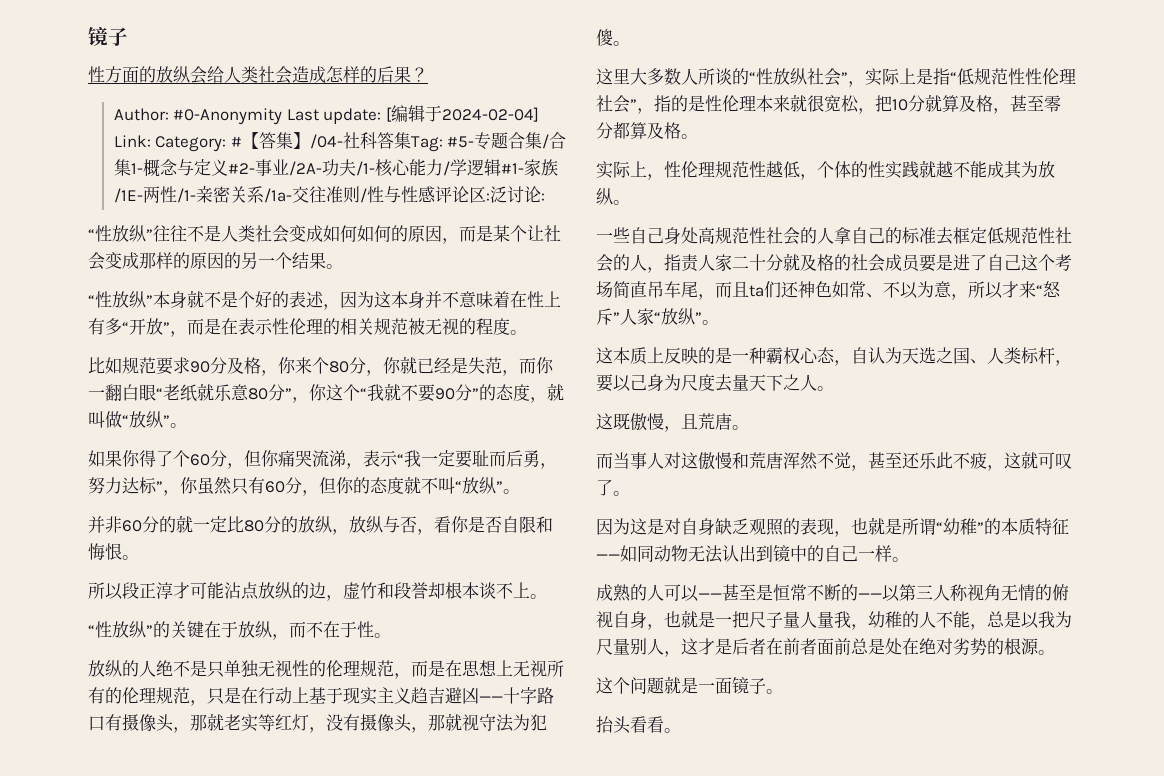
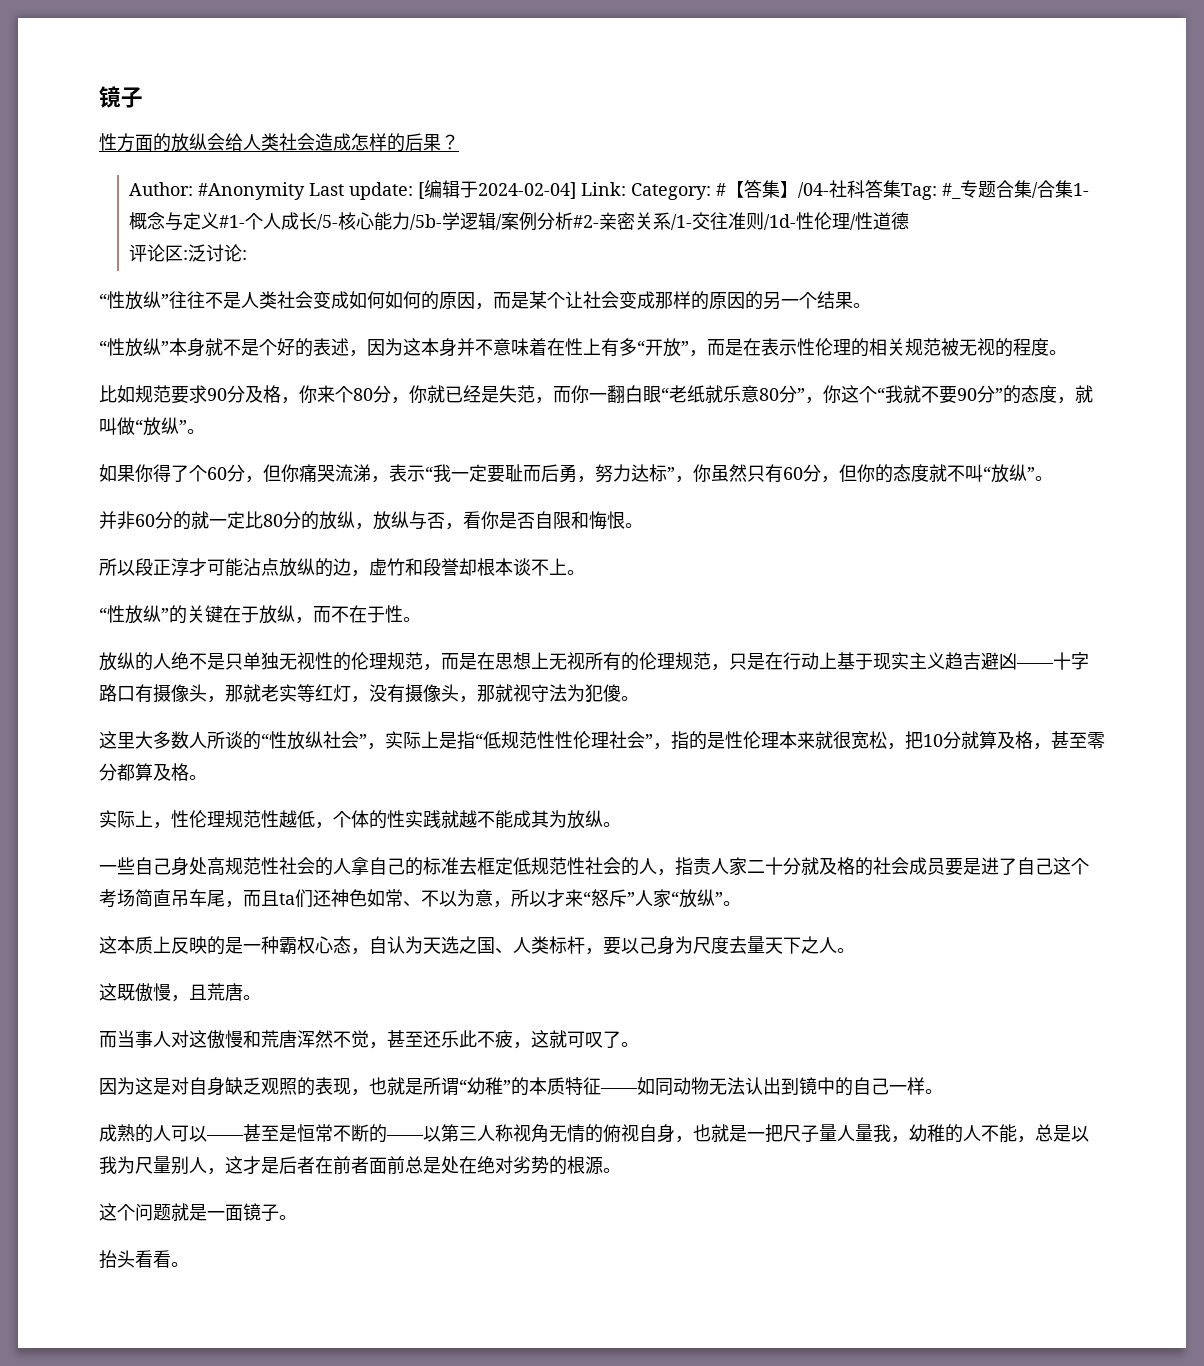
[173,108,283,125] #0-Anonymity -> [198,182,306,200] #Anonymity
[447,136,475,148] #5- -> [942,183,962,199] #_
[227,159,558,177] [113,186,196,203] #2-事业/2A-功夫/1-核心能力/学逻辑#1-家族/1E-两性/1- -> [219,212,600,231] #1-个人成长/5-核心能力/5b-学逻辑/案例分析#2-
[263,188,292,203] /1a- -> [671,214,693,230] /1-
[359,186,436,203] /性与性感 -> [764,212,910,230] /1d-性伦理/性道德 //

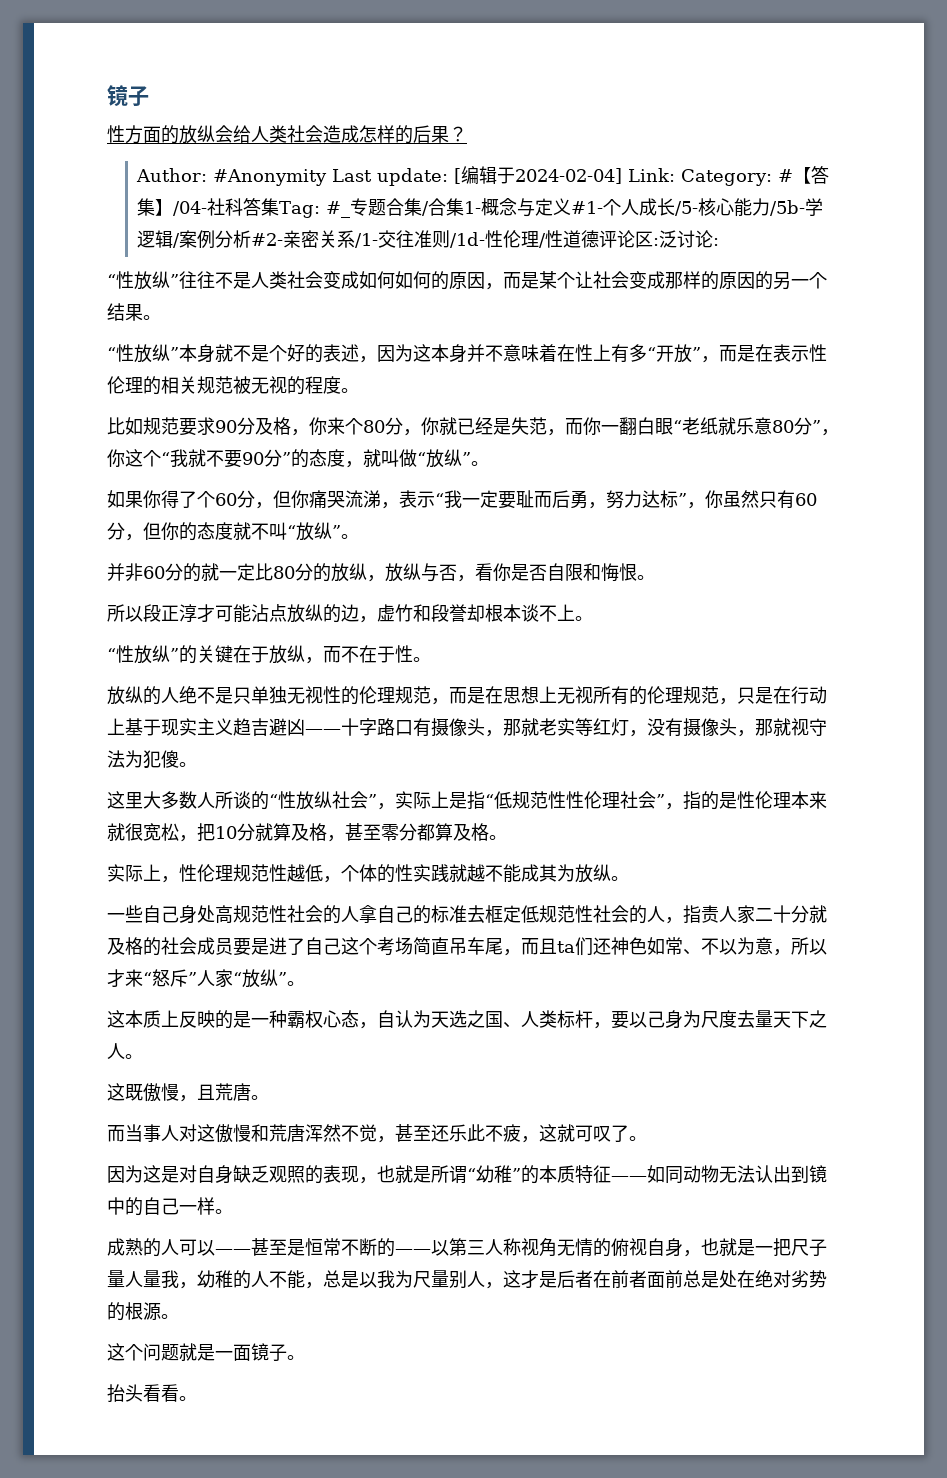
(910, 221) // -> (600, 239) none

